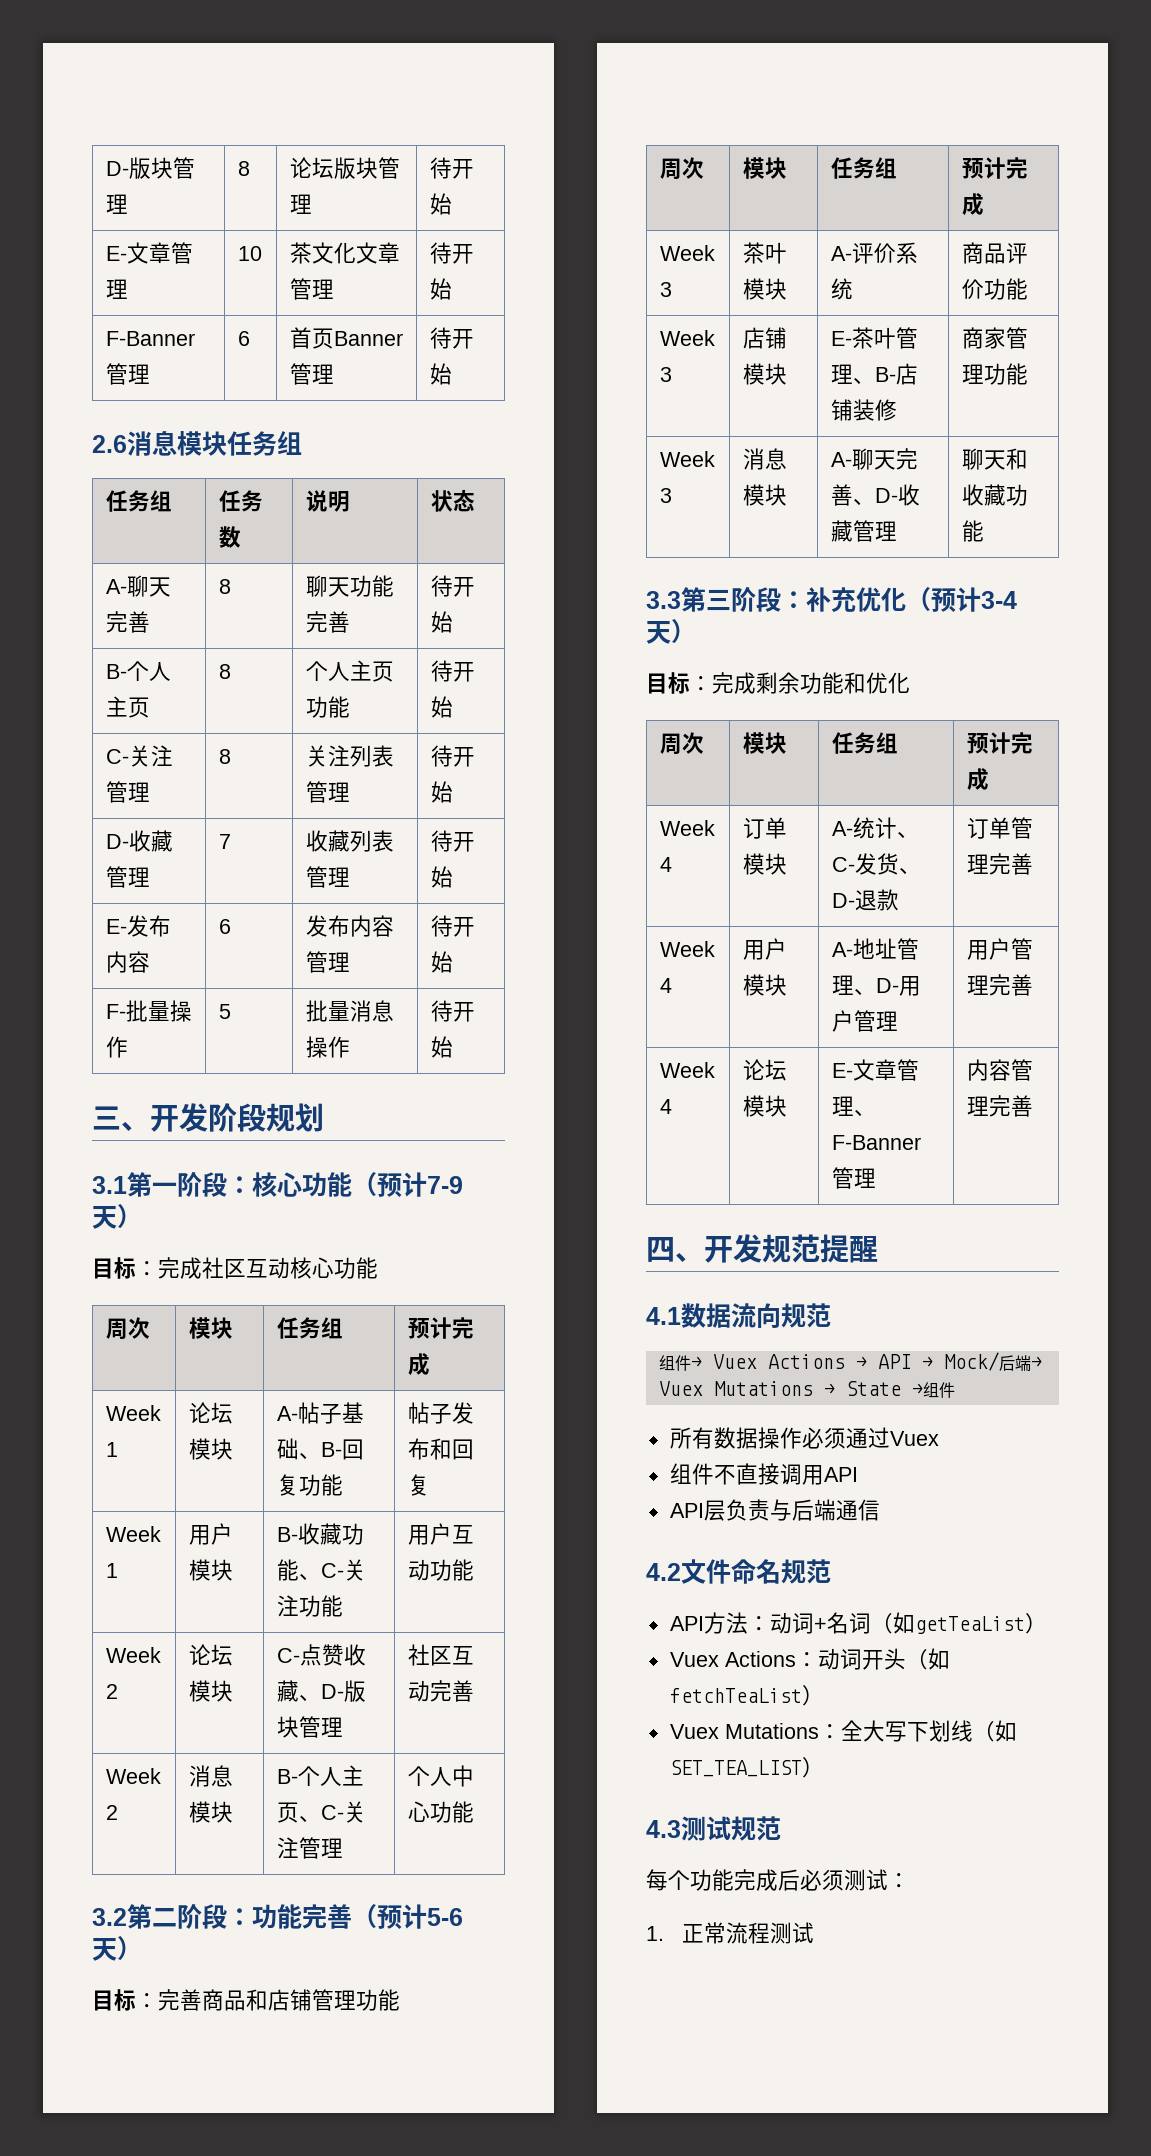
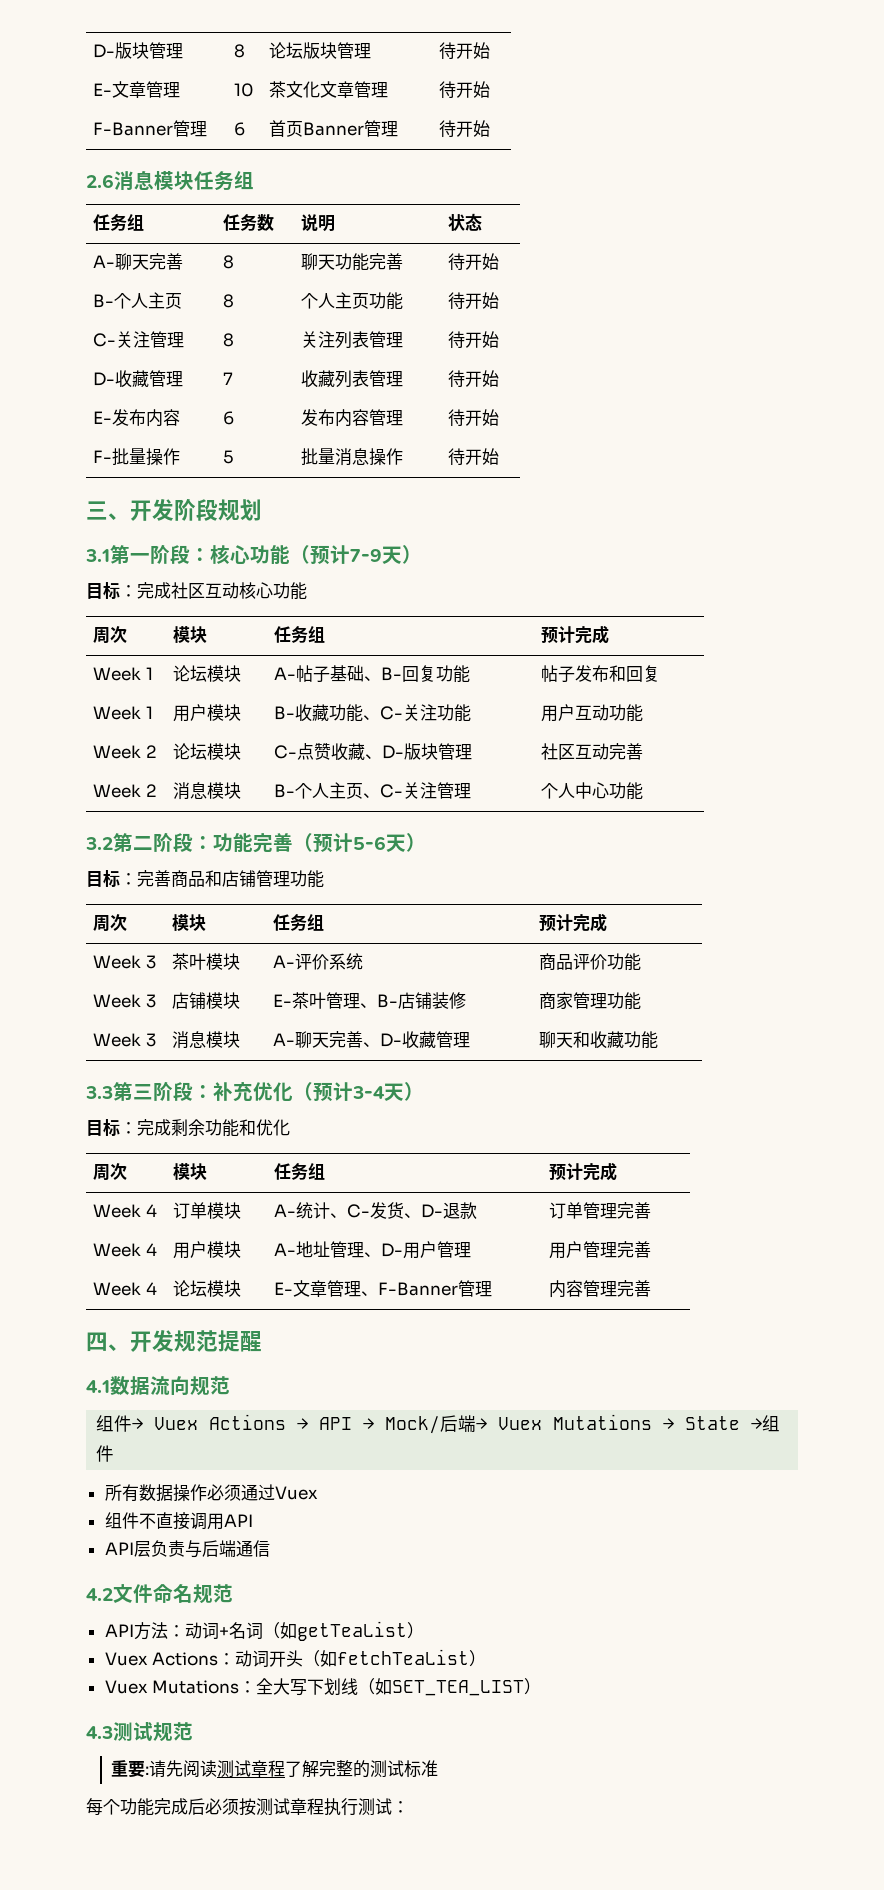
(781, 1828) none -> [111,1760,439,1778] // 重要:请先阅读测试章程了解完整的测试标准
[844,1869,910,1891] [646,1922,814,1944] 测试： // 1.正常流程测试 -> [239,1798,409,1816] 按测试章程执行测试：

